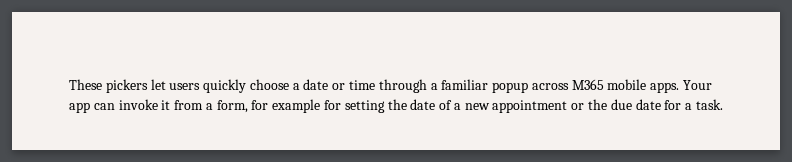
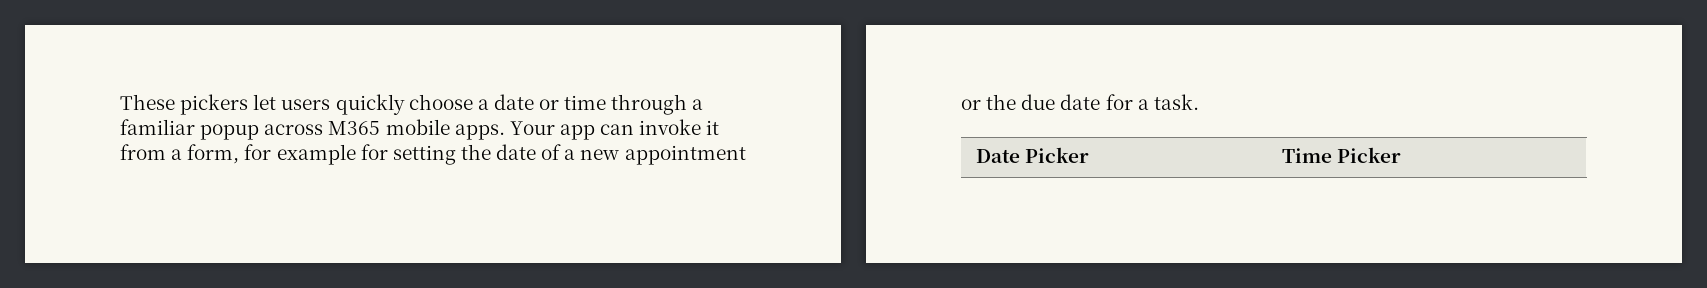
(723, 104) none -> [975,147,1089,163] [1281,147,1401,163] // Date Picker | Time Picker

